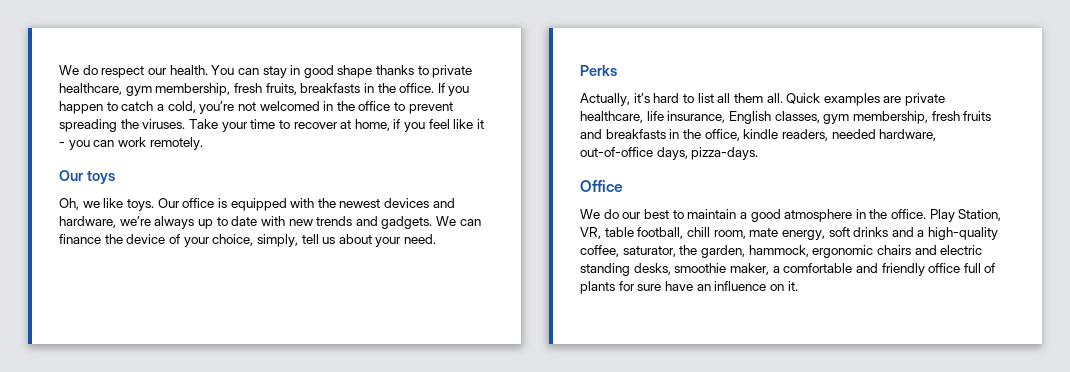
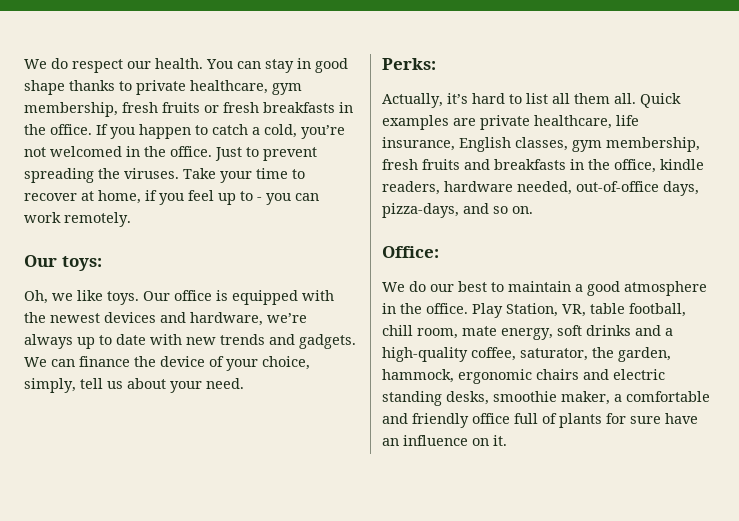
[265,83,297,95] fruits, -> [162,102,259,113] fruits or fresh
[358,101,391,111] office -> [170,146,242,161] office. Just
[453,119,485,129] like it -> [218,191,253,205] up to
[86,170,115,184] toys -> [61,256,102,271] toys:
[580,65,617,76] Perks -> [382,58,436,70] Perks:
[831,129,937,141] [580,147,759,160] [580,180,623,192] needed hardware, out-of-office days, pizza-days. // Office -> [444,181,699,196] [382,203,533,218] [382,246,439,258] hardware needed, out-of-office days, pizza-days, and so on. // Office:

